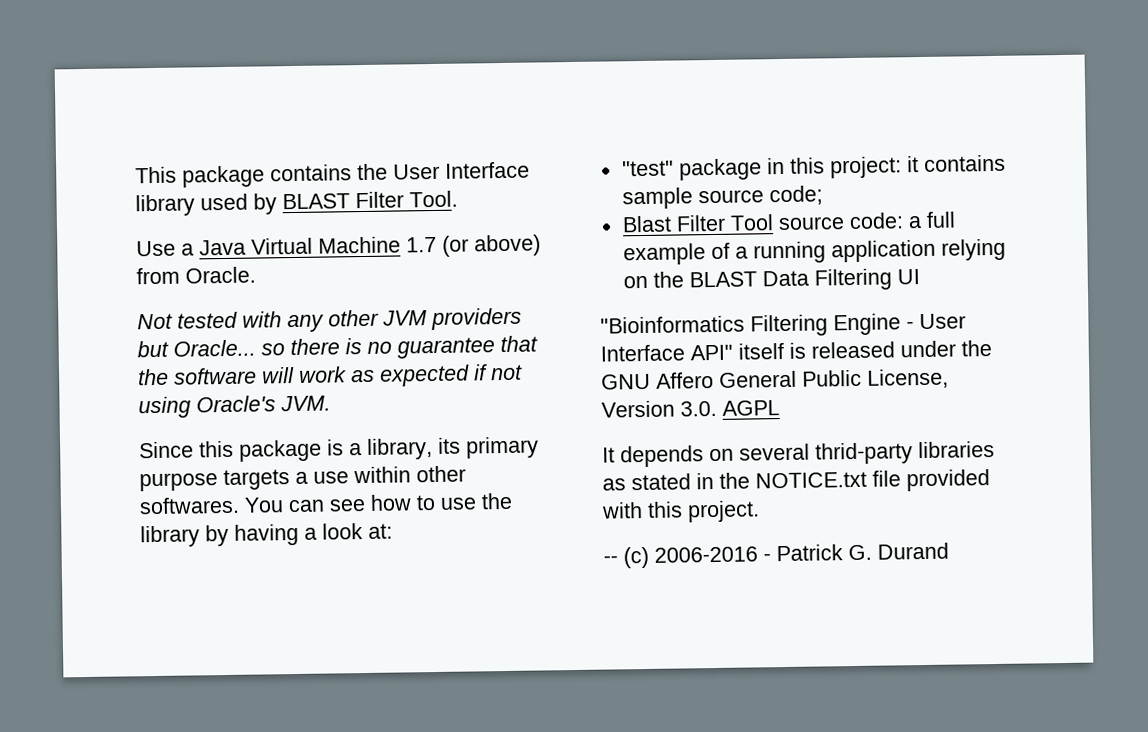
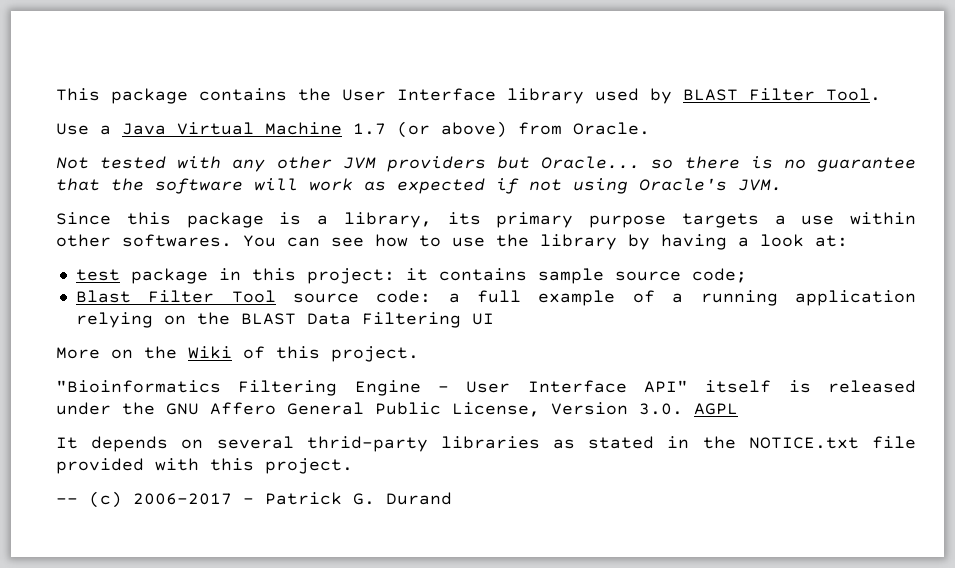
[621,160,674,177] "test" -> [75,269,120,281] test
(920, 277) none -> [56,346,419,362] // More on the Wiki of this project.
[654,546,758,563] 2006-2016 -> [133,493,232,505] 2006-2017

